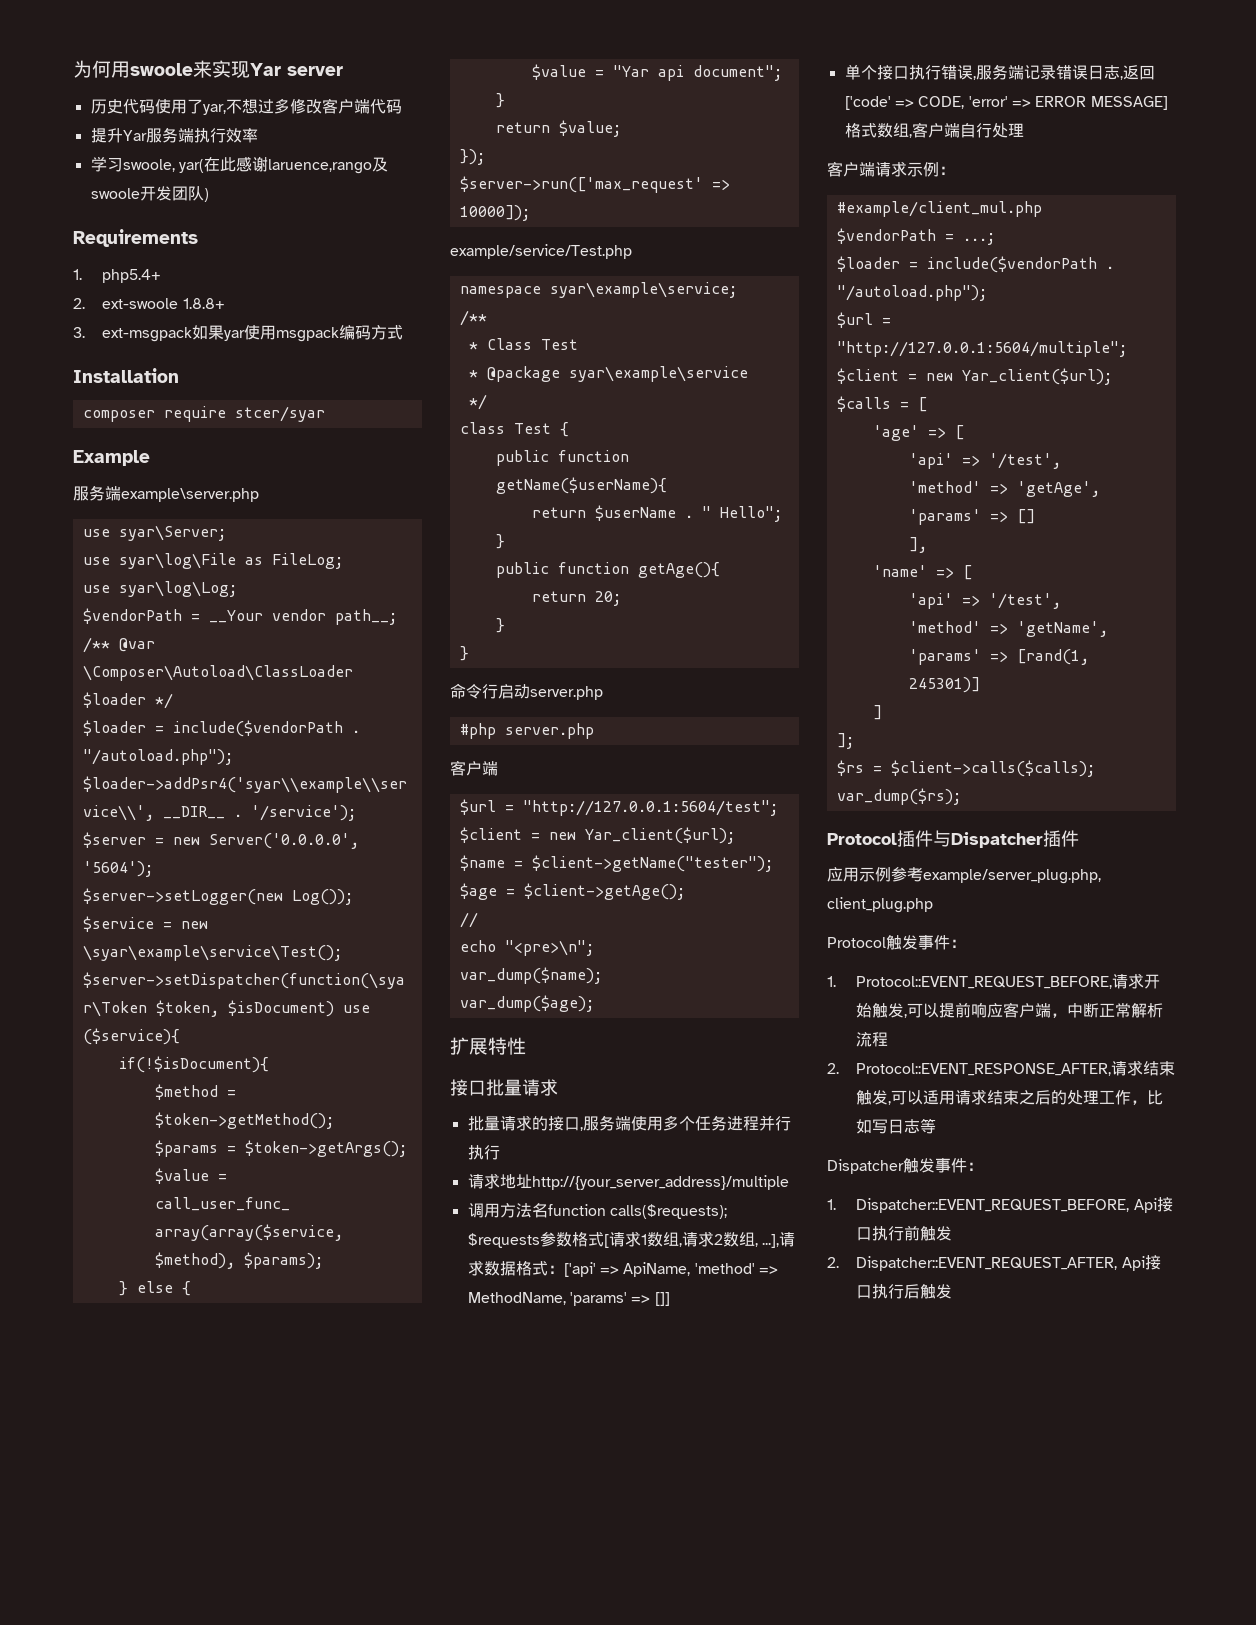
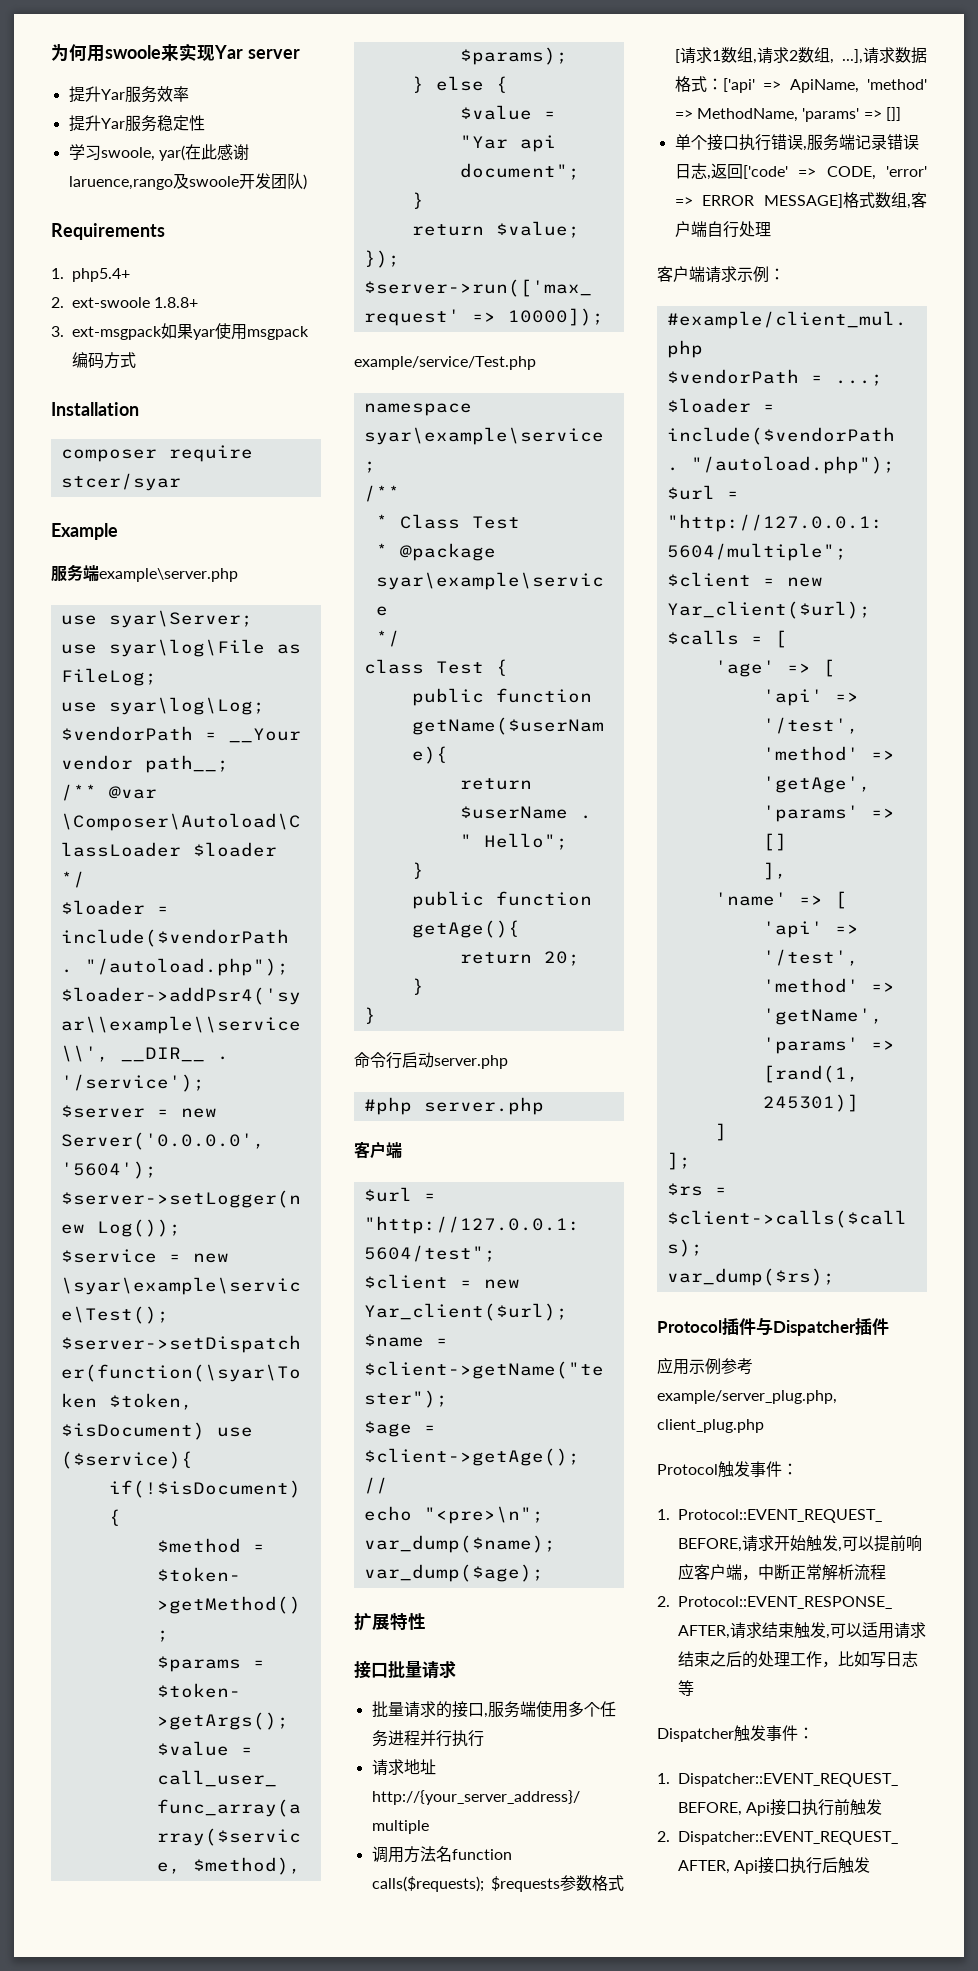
[90,98,402,115] [90,127,258,143] 历史代码使用了yar,不想过多修改客户端代码 // 提升Yar服务端执行效率 -> [68,86,189,103] [68,115,205,132] 提升Yar服务效率 // 提升Yar服务稳定性

